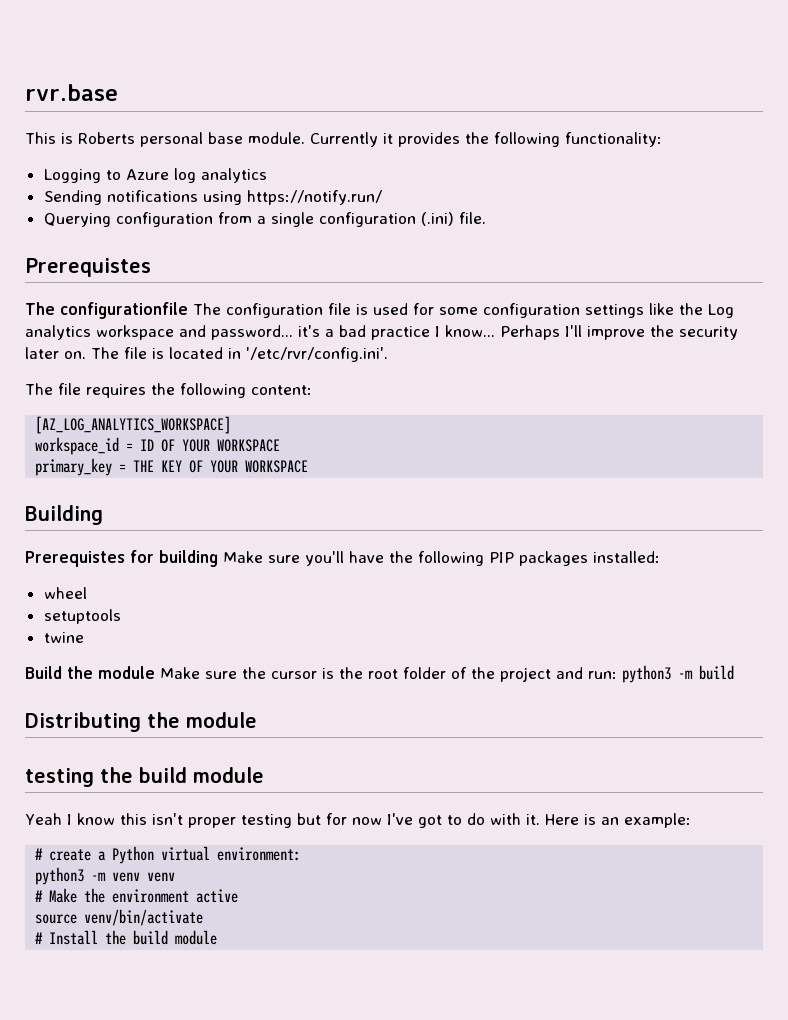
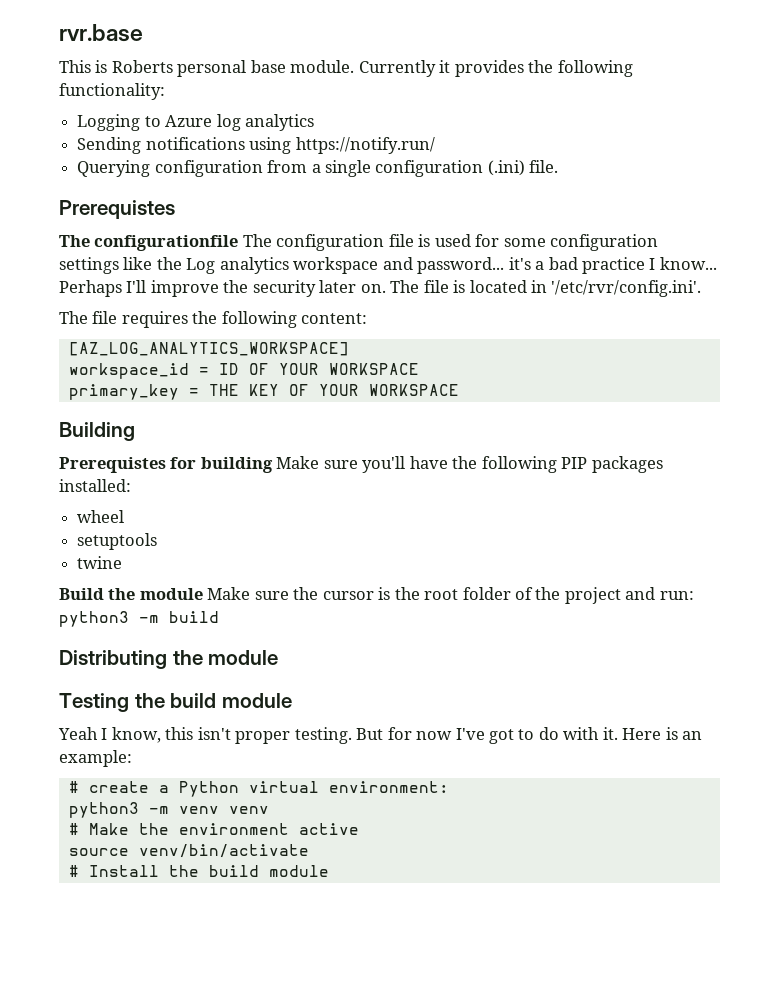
[25,768,94,787] testing -> [59,693,129,712] Testing
[76,813,115,825] know -> [111,727,161,743] know,
[240,813,321,828] testing but -> [294,727,384,744] testing. But

